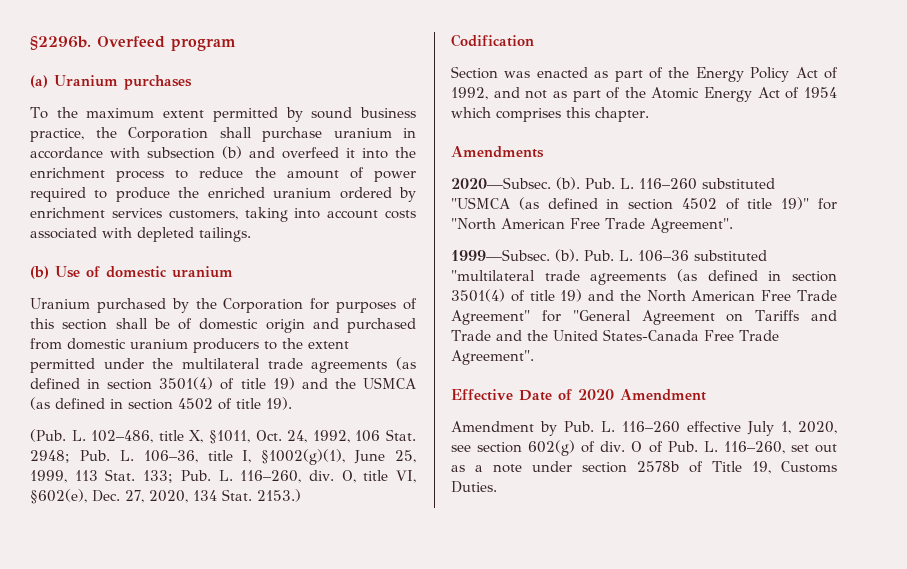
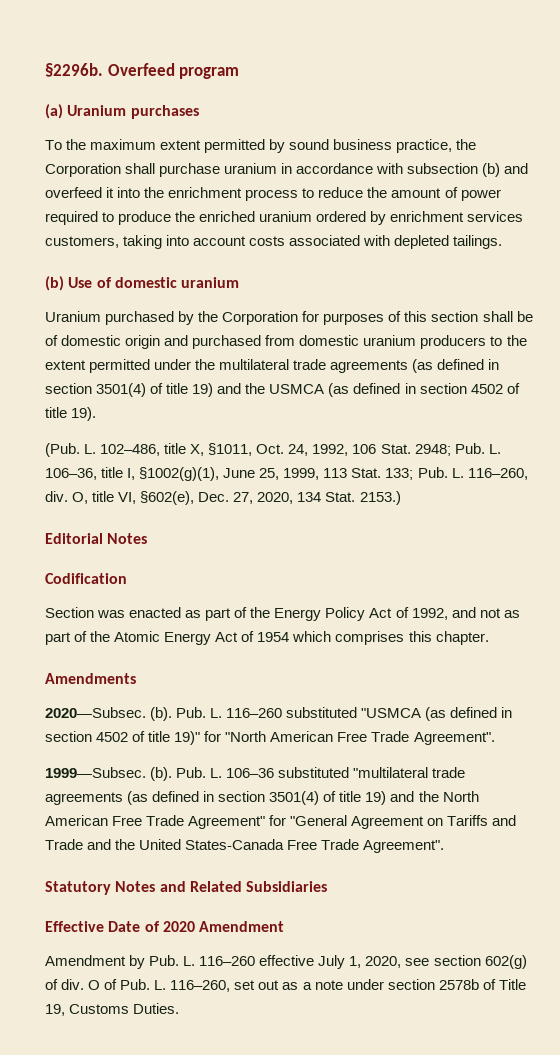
(301, 495) none -> [45,533,148,544] // Editorial Notes
(534, 357) none -> [45,881,328,895] // Statutory Notes and Related Subsidiaries

